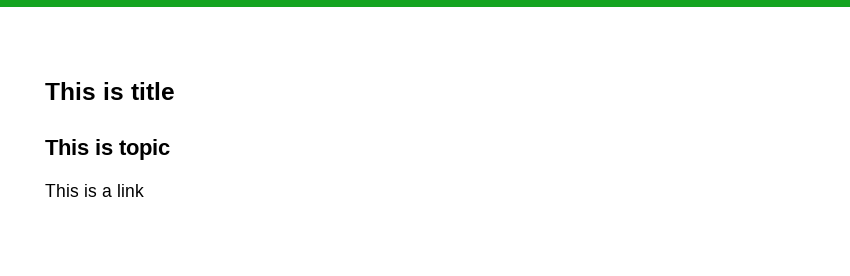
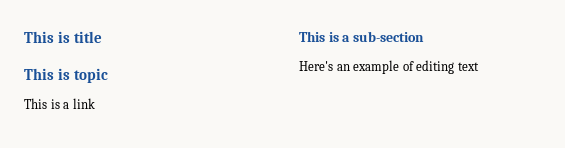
(144, 190) none -> [299,31,424,42] [299,60,479,74] // This is a sub-section // Here's an example of editing text

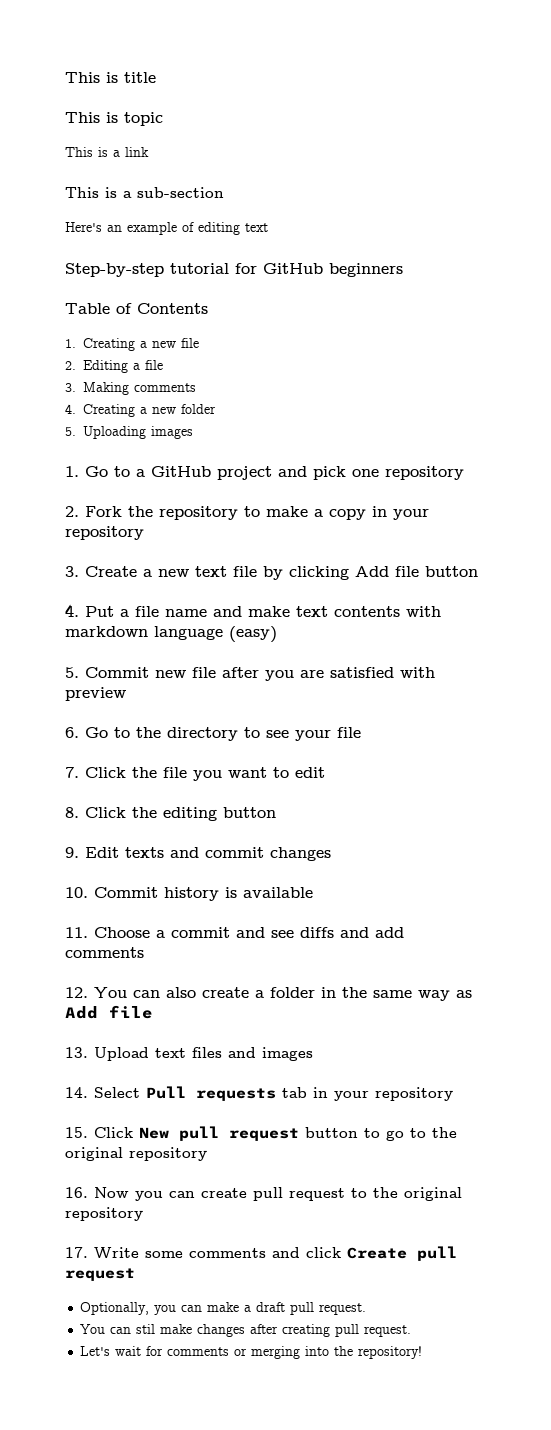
(479, 66) none -> [65,263,403,277] [65,303,208,314] [65,338,199,351] [65,360,163,373] [65,382,196,395] [65,404,216,417] [65,426,193,439] [65,466,464,480] [65,506,429,520] [65,526,144,540] [65,566,478,580] [65,604,441,617] [65,626,277,643] [65,667,435,681] [65,687,126,701] [65,727,361,741] [65,767,325,781] [65,807,276,821] [65,847,331,861] [65,887,313,901] [65,927,404,938] [65,947,144,958] [65,987,472,1001] [65,1005,153,1019] [65,1047,313,1061] [65,1086,453,1101] [65,1126,457,1141] [65,1147,207,1161] [65,1187,462,1201] [65,1207,143,1221] [65,1246,457,1261] [65,1268,135,1281] [80,1302,367,1315] [80,1324,412,1337] [80,1346,423,1359] // Step-by-step tutorial for GitHub beginners // Table of Contents // 1. Creating a new file // 2. Editing a file // 3. Making comments // 4. Creating a new folder // 5. Uploading images // 1. Go to a GitHub project and pick one repository // 2. Fork the repository to make a copy in your repository // 3. Create a new text file by clicking Add file button // 4. Put a file name and make text contents with markdown language (easy) // 5. Commit new file after you are satisfied with preview // 6. Go to the directory to see your file // 7. Click the file you want to edit // 8. Click the editing button // 9. Edit texts and commit changes // 10. Commit history is available // 11. Choose a commit and see diffs and add comments // 12. You can also create a folder in the same way as Add file // 13. Upload text files and images // 14. Select Pull requests tab in your repository // 15. Click New pull request button to go to the original repository // 16. Now you can create pull request to the original repository // 17. Write some comments and click Create pull request // Optionally, you can make a draft pull request. // You can stil make changes after creating pull request. // Let's wait for comments or merging into the repository!

